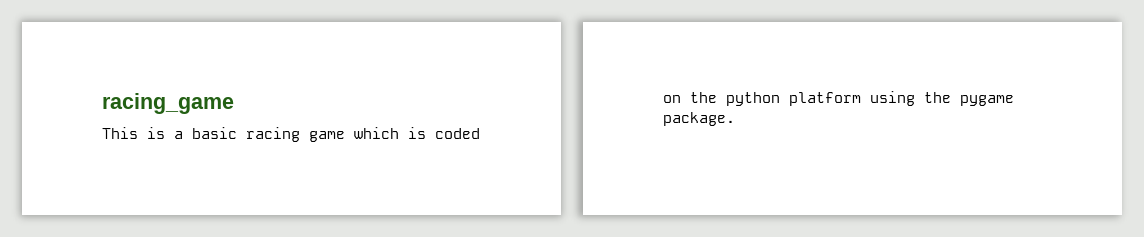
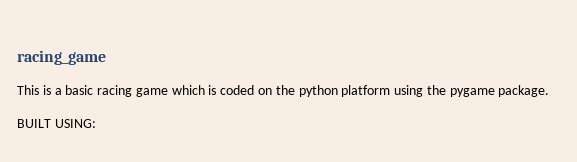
(735, 119) none -> [17,119,96,128] // BUILT USING:

